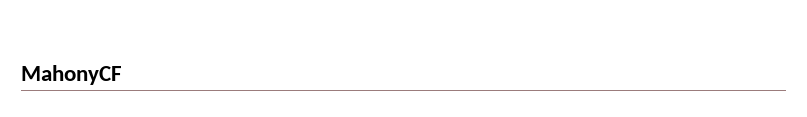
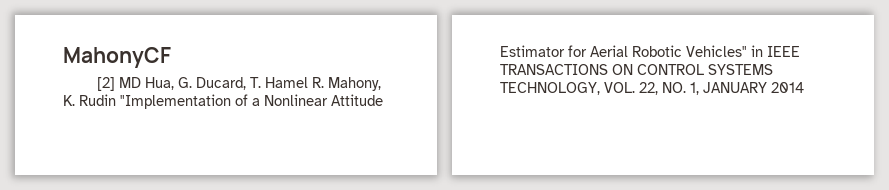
(122, 75) none -> [96,77,381,91] [63,94,383,109] [500,45,800,57] [500,64,773,75] [500,82,804,95] // [2] MD Hua, G. Ducard, T. Hamel R. Mahony, K. Rudin "Implementation of a Nonlinear Attitude Estimator for Aerial Robotic Vehicles" in IEEE TRANSACTIONS ON CONTROL SYSTEMS TECHNOLOGY, VOL. 22, NO. 1, JANUARY 2014

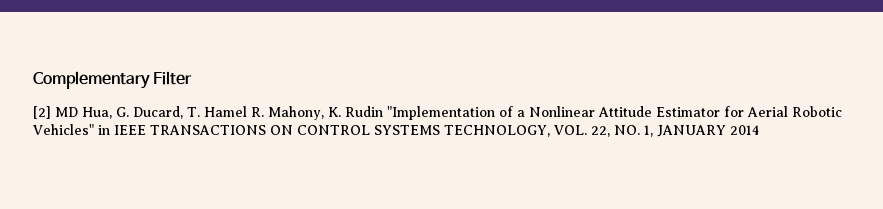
[63,47,171,68] MahonyCF -> [33,71,193,89] Complementary Filter

